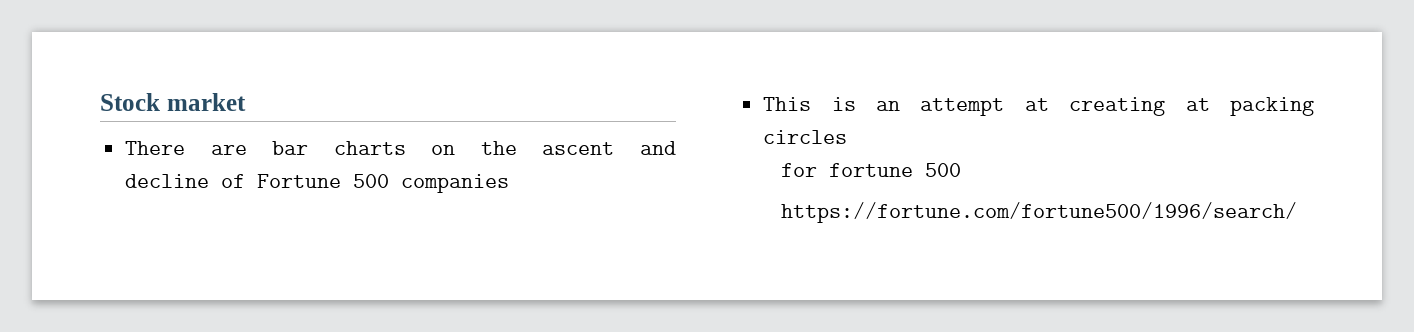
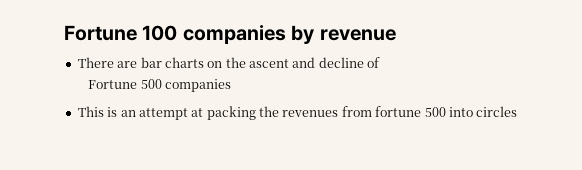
[100,93,246,111] Stock market -> [64,25,396,44] Fortune 100 companies by revenue
(246, 181) none -> (381, 62) //
[1069,97,1314,116] [763,130,848,144] [781,163,818,177] creating at packing circles // for -> [206,106,372,120] packing the revenues from
[781,202,1298,223] // https://fortune.com/fortune500/1996/search/ -> [448,106,518,117] into circles

